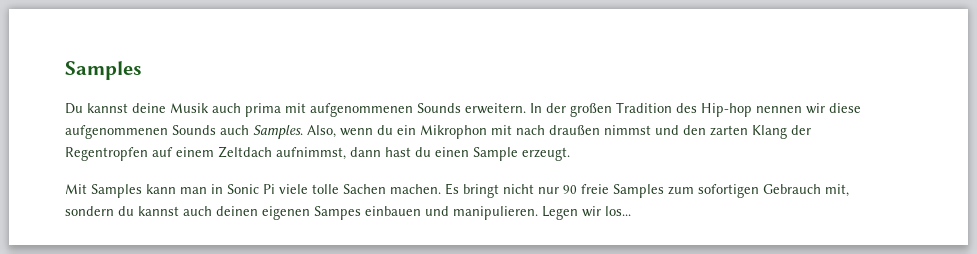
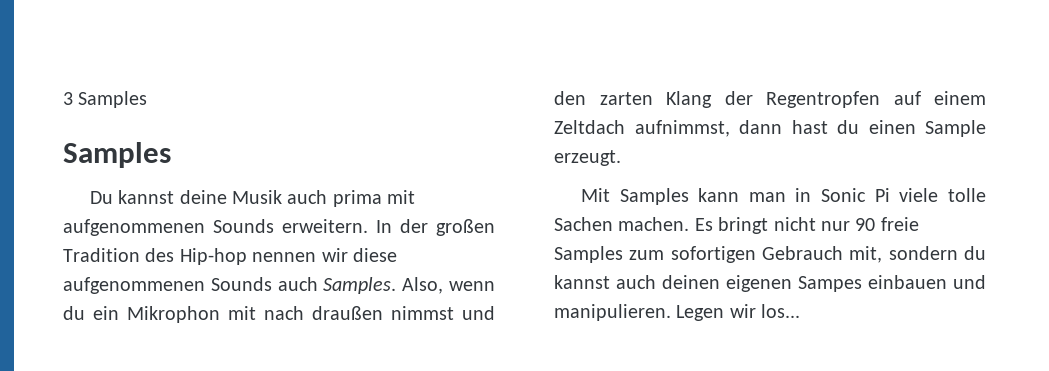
(65, 70) none -> [63,91,148,108] 3 Samples //

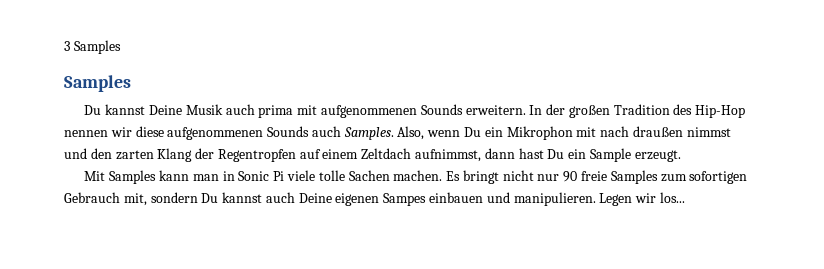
[179,190,227,204] deine -> [149,105,183,115] Deine
[179,248,247,265] Hip-hop -> [695,105,746,118] Hip-Hop
[63,306,85,320] du -> [464,127,482,137] Du
[837,120,916,134] du einen -> [547,149,587,159] Du ein
[964,246,986,260] du -> [201,193,219,203] Du
[662,275,720,289] deinen -> [298,193,332,203] Deine

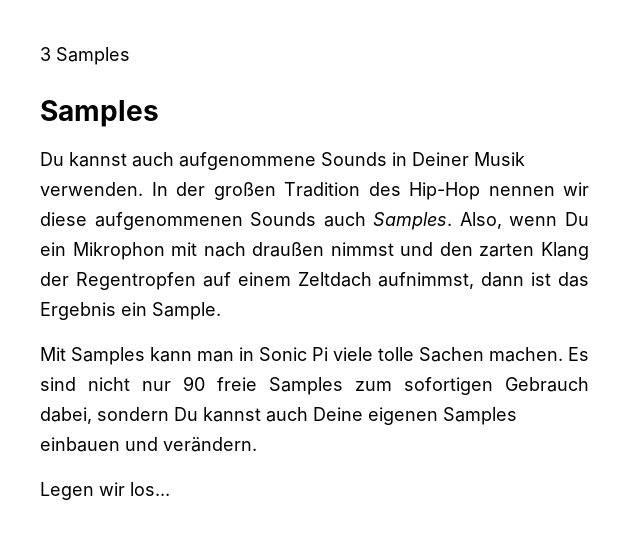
[149,104,526,118] Deine Musik auch prima mit aufgenommenen Sounds erweitern. -> [132,152,525,170] [40,182,143,196] auch aufgenommene Sounds in Deiner Musik verwenden.
[518,148,681,162] hast Du ein Sample erzeugt. -> [531,272,589,287] [40,302,221,320] ist das Ergebnis ein Sample.
[462,170,499,184] bringt -> [40,377,76,391] sind
[123,193,147,206] mit, -> [40,407,92,424] dabei,
[383,193,427,206] Sampes -> [443,407,517,425] Samples
[513,192,596,206] manipulieren. -> [163,437,257,452] verändern. //

